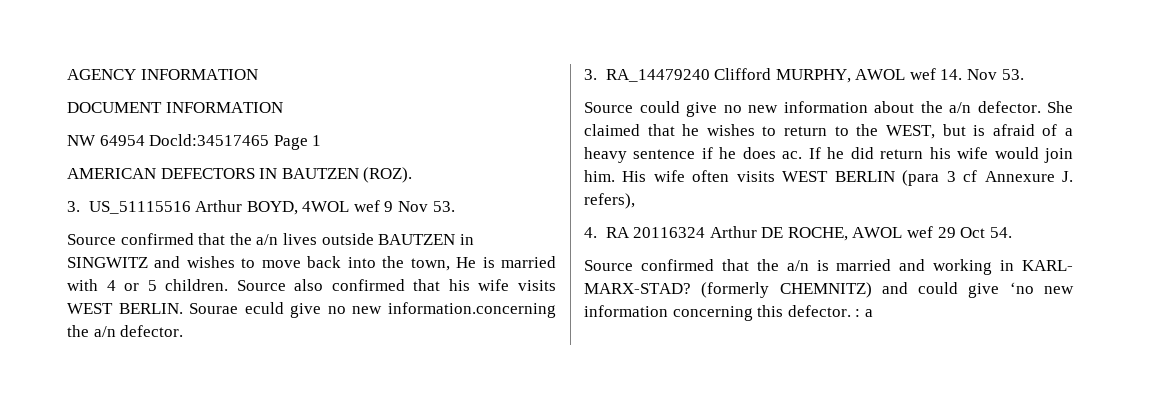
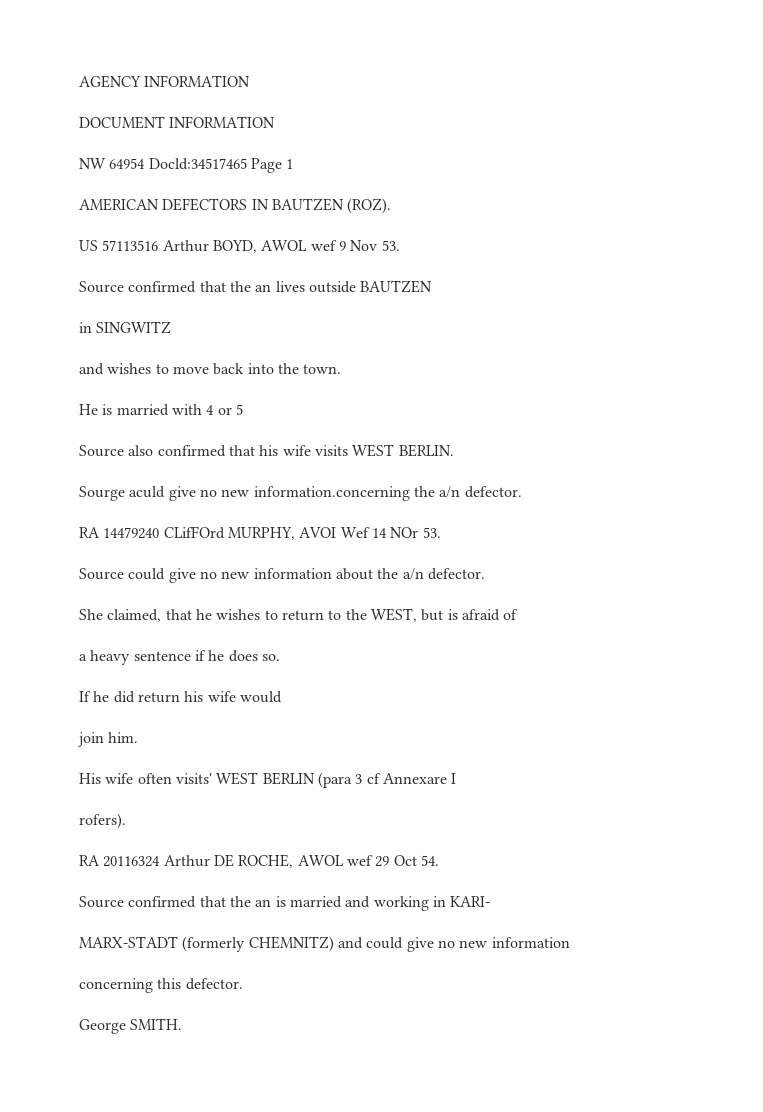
[67,201,191,214] 3. US_51115516 -> [79,240,159,251] US 57113516
[302,201,350,212] 4WOL -> [261,240,308,251] AWOL
[256,234,279,245] a/n -> [255,284,272,292] an
(456, 239) none -> (433, 286) //
(148, 262) none -> (172, 327) //
[410,258,450,271] town, -> [303,364,342,374] town. //
[165,279,229,291] children. -> (243, 409) //
[189,302,284,314] Sourae eculd -> [79,486,166,501] // Sourge aculd
[584,68,998,83] 3. RA_14479240 Clifford MURPHY, AWOL wef 14. Nov -> [79,526,419,540] RA 14479240 CLifFOrd MURPHY, AVOI Wef 14 NOr
[1047,101,1073,113] [584,124,640,136] She claimed -> [79,609,162,622] // She claimed,
(1058, 130) none -> (519, 614) //
[782,151,803,159] ac. -> [261,654,280,661] so. //
(1039, 153) none -> (282, 697) //
(615, 176) none -> (139, 737) //
[736,171,775,182] visits -> [175,773,212,784] visits'
[984,171,1073,182] [584,193,635,209] [584,227,597,238] Annexure J. refers), // 4. -> [382,773,457,784] [79,813,126,829] Annexare I // rofers). //
[786,260,809,271] a/n -> [255,899,272,907] an
[1022,260,1073,271] [584,283,691,294] KARL- MARX-STAD? -> [450,896,491,907] [79,936,178,948] KARI- // MARX-STADT
[1009,282,1074,294] [584,305,668,317] ‘no new information -> [437,937,570,948] no new information //
[855,309,873,317] : a -> [79,1018,183,1034] // George SMITH.

